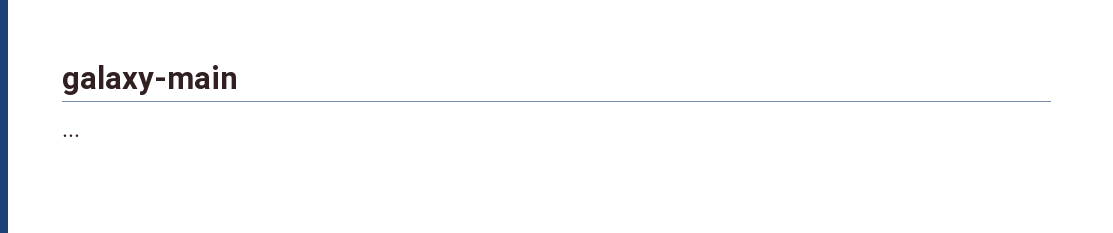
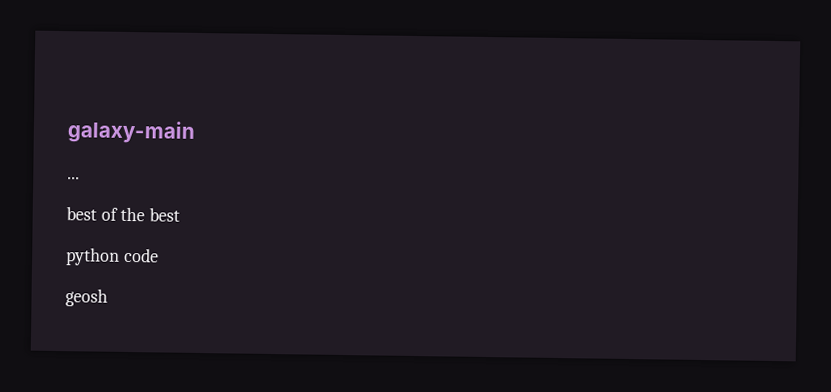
(80, 135) none -> [66,206,181,222] [66,247,159,266] [65,288,108,307] // best of the best // python code // geosh

